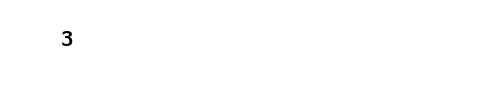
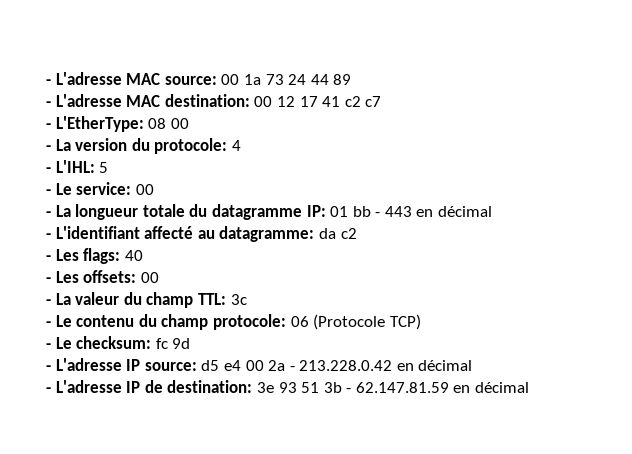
[61,31,74,46] 3 -> [46,72,352,85] [46,94,382,107] [46,116,189,132] [46,138,241,154] [46,160,109,173] [46,182,154,195] [46,204,493,220] [46,226,357,242] [46,248,143,264] [46,270,159,283] [46,292,247,308] [46,314,421,330] [46,336,191,349] [46,358,473,371] [46,380,530,393] - L'adresse MAC source: 00 1a 73 24 44 89 // - L'adresse MAC destination: 00 12 17 41 c2 c7 // - L'EtherType: 08 00 // - La version du protocole: 4 // - L'IHL: 5 // - Le service: 00 // - La longueur totale du datagramme IP: 01 bb - 443 en décimal // - L'identifiant affecté au datagramme: da c2 // - Les flags: 40 // - Les offsets: 00 // - La valeur du champ TTL: 3c // - Le contenu du champ protocole: 06 (Protocole TCP) // - Le checksum: fc 9d // - L'adresse IP source: d5 e4 00 2a - 213.228.0.42 en décimal // - L'adresse IP de destination: 3e 93 51 3b - 62.147.81.59 en décimal

